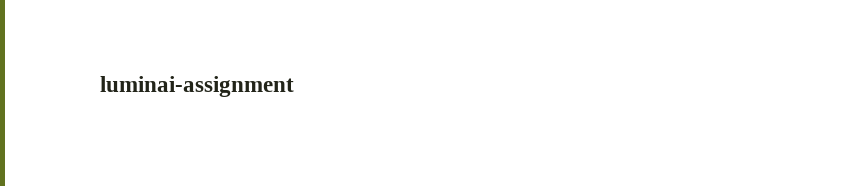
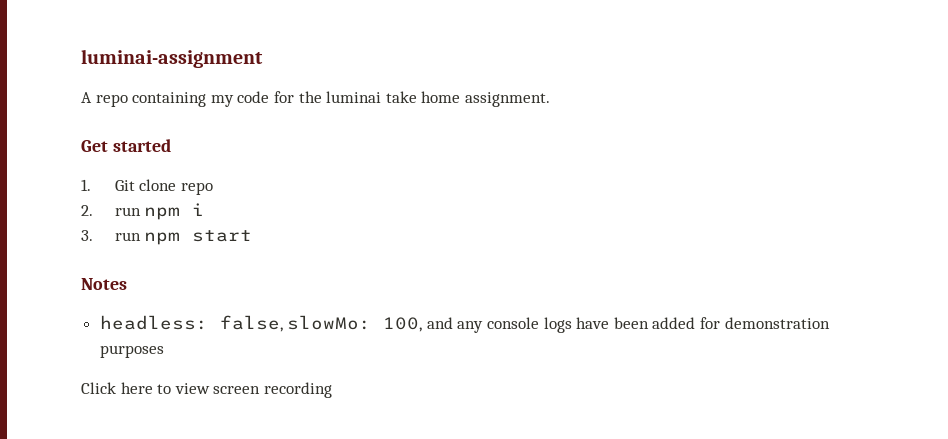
(294, 86) none -> [81,91,550,107] [81,139,171,152] [81,179,213,195] [81,203,205,220] [81,230,253,245] [81,278,127,290] [99,315,830,333] [99,345,164,358] [81,382,332,398] // A repo containing my code for the luminai take home assignment. // Get started // 1. Git clone repo // 2. run npm i // 3. run npm start // Notes // headless: false, slowMo: 100, and any console logs have been added for demonstration purposes // Click here to view screen recording

